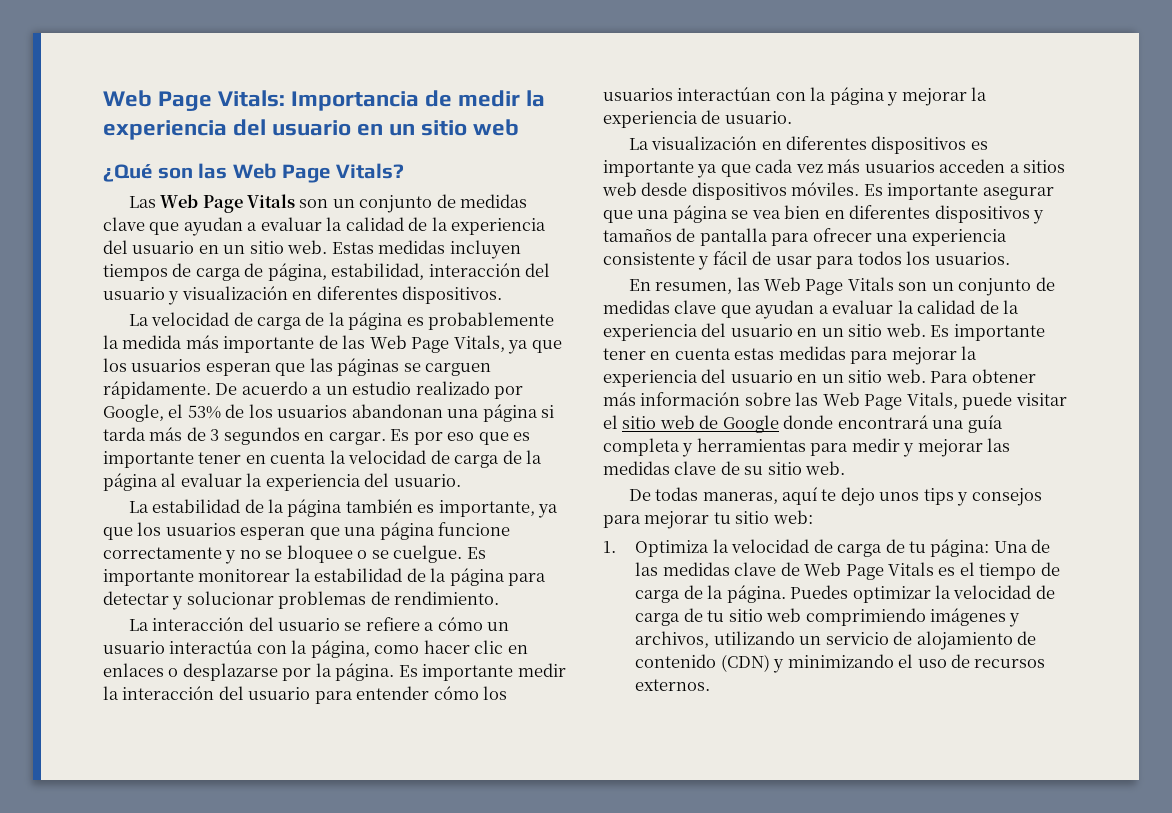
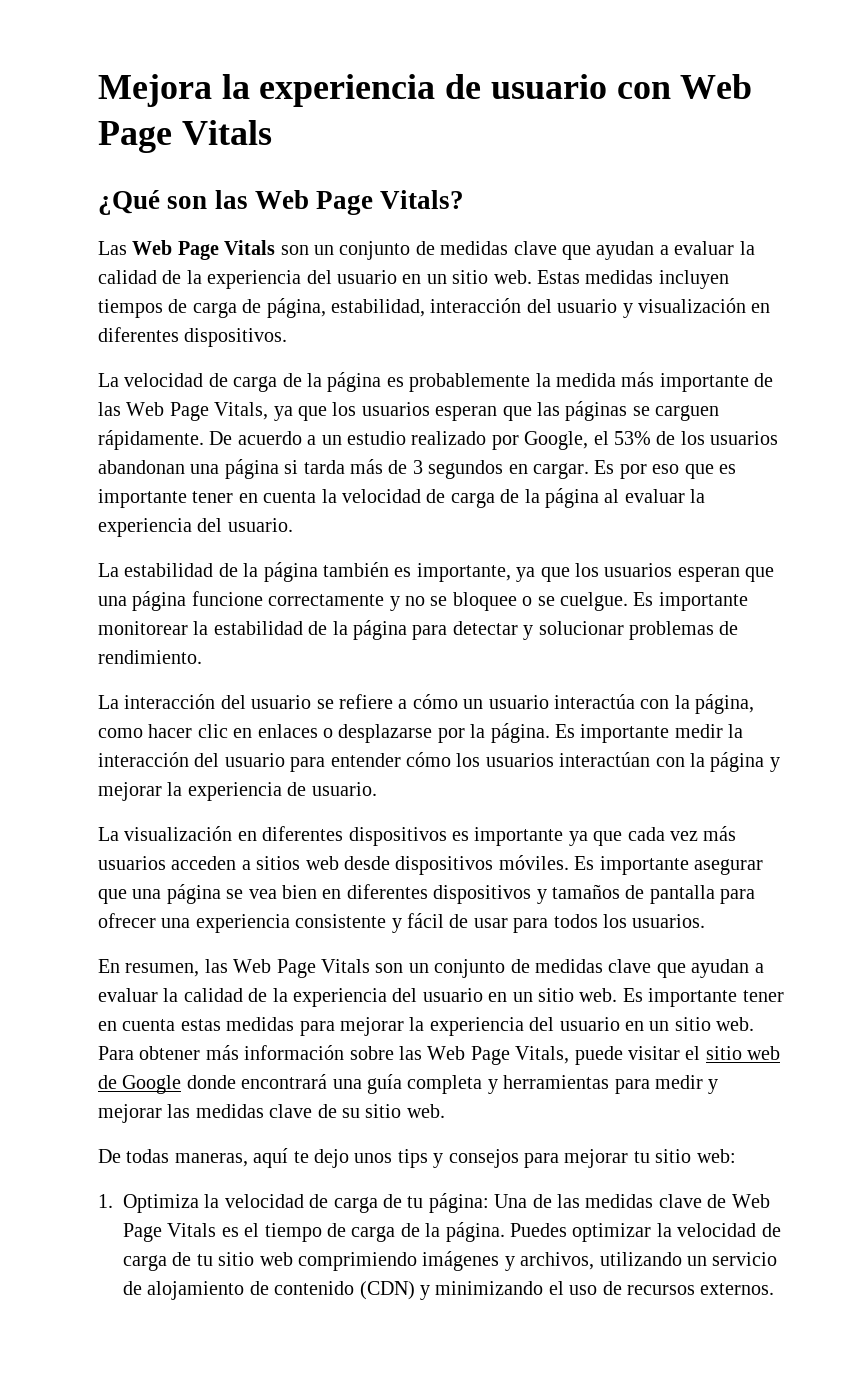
[103,90,546,111] [103,119,520,140] Web Page Vitals: Importancia de medir la experiencia del usuario en un sitio web -> [98,74,753,107] [98,120,272,153] Mejora la experiencia de usuario con Web Page Vitals

